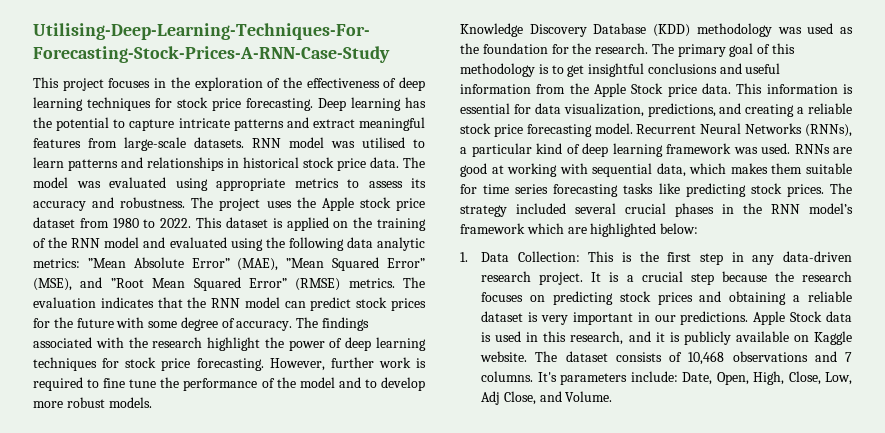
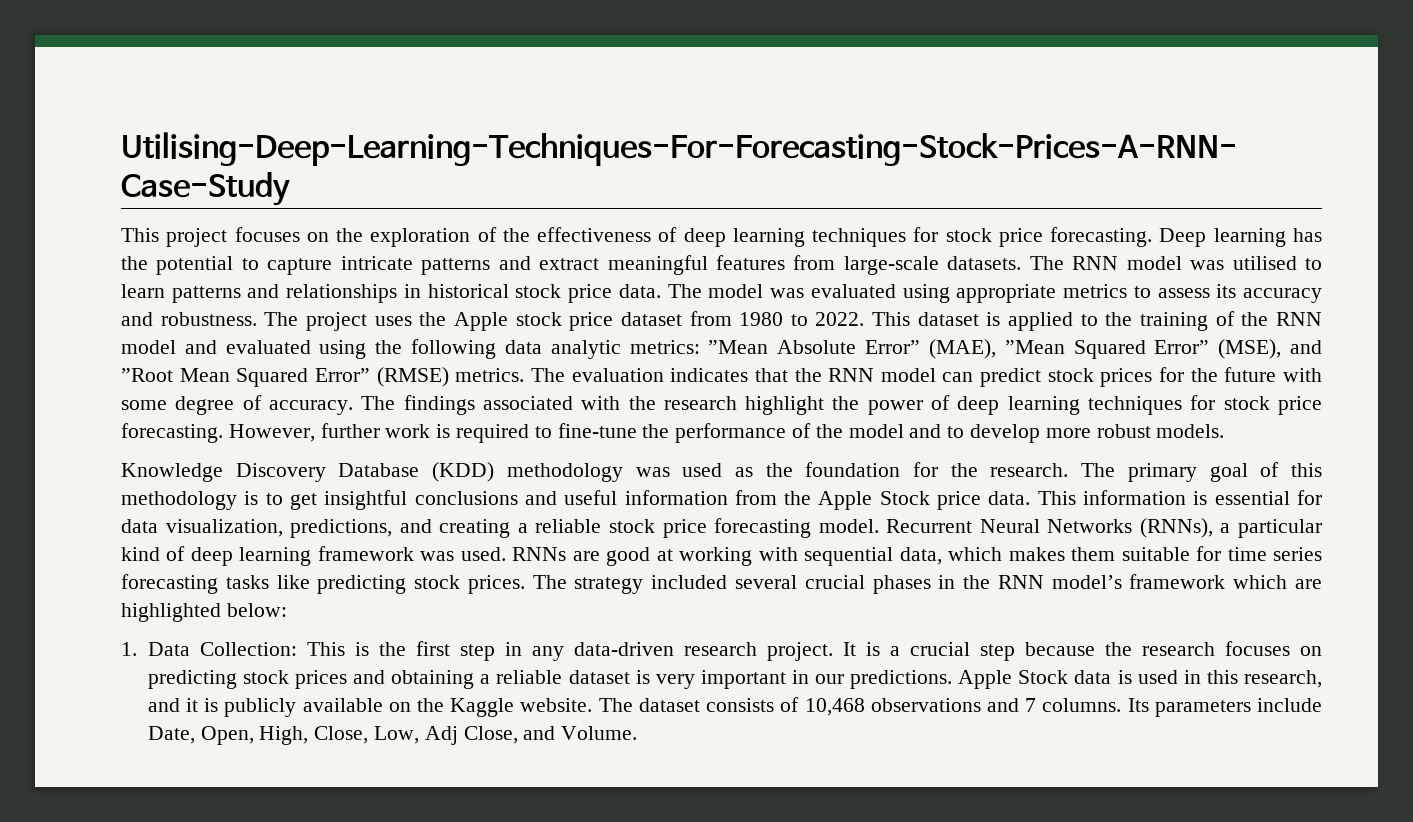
[154,78,167,88] in -> [306,232,329,242] on
(244, 142) none -> [1029,256,1064,270] The
[333,221,349,228] on -> [1080,314,1098,326] to
[103,378,157,388] fine tune -> [557,423,637,438] fine-tune
(809, 338) none -> [417,698,445,712] the
[537,371,678,385] It's parameters include: -> [1127,698,1322,717] Its parameters include

